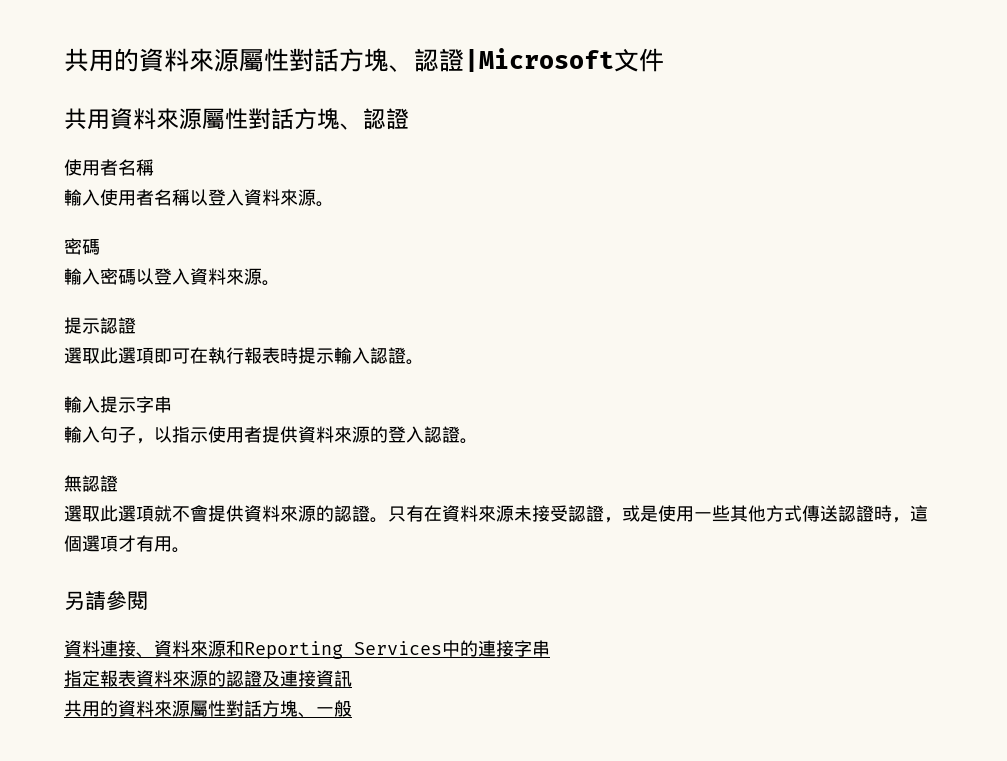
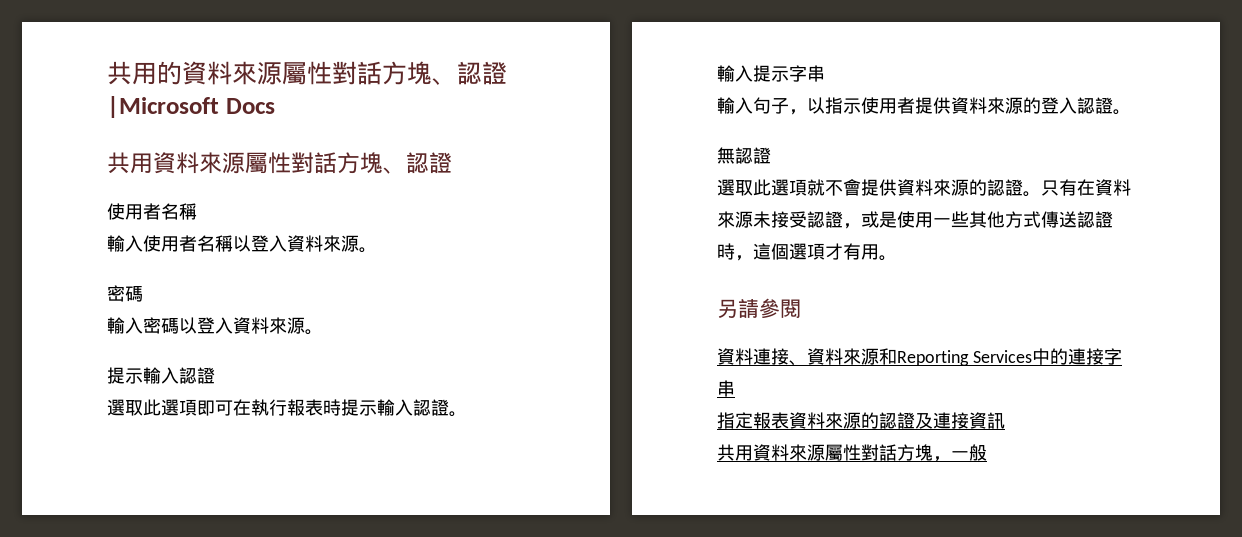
[614,48,664,72] 文件 -> [225,98,275,114] Docs
(100, 326) none -> [143,367,179,384] 輸入
[100,700,316,718] 的資料來源屬性對話方塊、 -> [753,444,951,462] 資料來源屬性對話方塊，

